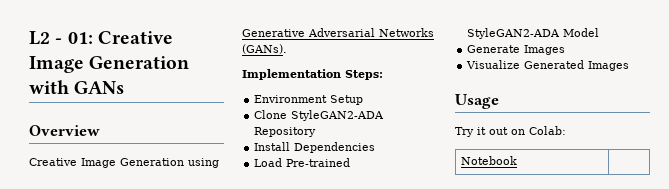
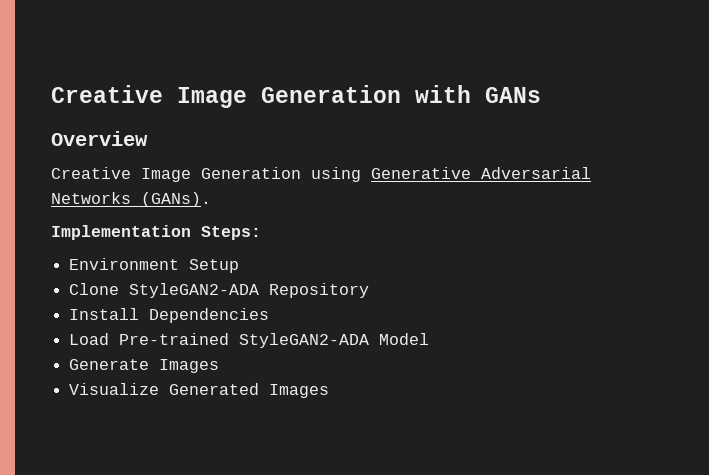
[29,31,93,45] L2 - 01: -> (51, 94) none
[455,94,499,109] [455,126,566,137] [461,156,518,165] // Usage // Try it out on Colab: // Notebook | -> (330, 391) none

